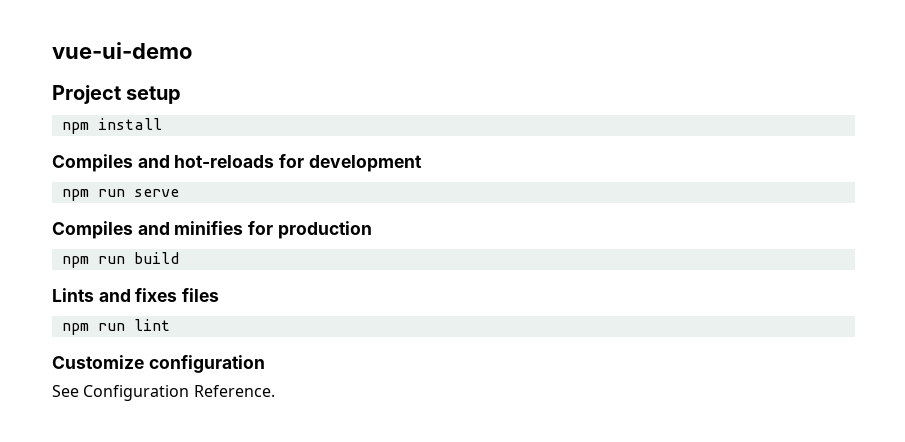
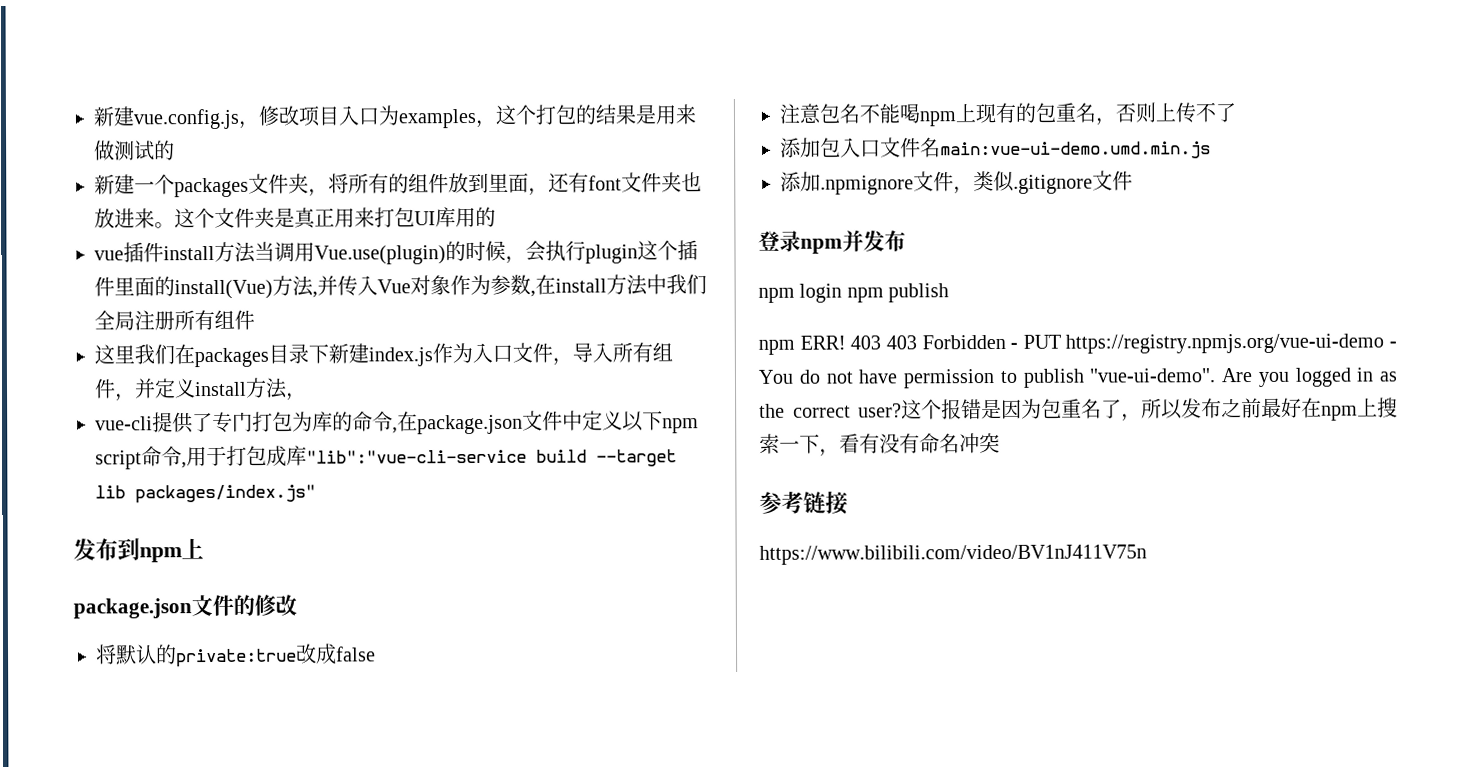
[52,42,193,59] [52,85,182,104] [61,118,162,134] [52,154,422,172] [61,189,179,201] [52,221,372,239] [61,252,179,268] [52,288,220,302] [61,319,170,335] [52,355,265,373] [52,385,275,401] vue-ui-demo // Project setup // npm install // Compiles and hot-reloads for development // npm run serve // Compiles and minifies for production // npm run build // Lints and fixes files // npm run lint // Customize configuration // See Configuration Reference. -> [93,104,697,130] [94,140,175,161] [94,172,702,198] [94,206,496,229] [94,240,698,265] [94,274,707,300] [94,309,255,331] [94,342,673,368] [94,377,307,402] [95,410,699,435] [95,445,677,470] [95,484,316,504] [73,538,204,563] [73,594,297,619] [95,643,376,668] [779,102,1236,127] [780,137,1211,160] [780,170,1133,195] [758,230,906,254] [758,283,950,303] [758,333,1397,355] [758,367,1397,389] [759,397,1398,422] [759,432,1000,457] [759,491,848,515] [759,544,1147,565] 新建vue.config.js，修改项目入口为examples，这个打包的结果是用来做测试的 // 新建一个packages文件夹，将所有的组件放到里面，还有font文件夹也放进来。这个文件夹是真正用来打包UI库用的 // vue插件install方法当调用Vue.use(plugin)的时候，会执行plugin这个插件里面的install(Vue)方法,并传入Vue对象作为参数,在install方法中我们全局注册所有组件 // 这里我们在packages目录下新建index.js作为入口文件，导入所有组件，并定义install方法， // vue-cli提供了专门打包为库的命令,在package.json文件中定义以下npm script命令,用于打包成库"lib":"vue-cli-service build --target lib packages/index.js" // 发布到npm上 // package.json文件的修改 // 将默认的private:true改成false // 注意包名不能喝npm上现有的包重名，否则上传不了 // 添加包入口文件名main:vue-ui-demo.umd.min.js // 添加.npmignore文件，类似.gitignore文件 // 登录npm并发布 // npm login npm publish // npm ERR! 403 403 Forbidden - PUT https://registry.npmjs.org/vue-ui-demo - You do not have permission to publish "vue-ui-demo". Are you logged in as the correct user?这个报错是因为包重名了，所以发布之前最好在npm上搜索一下，看有没有命名冲突 // 参考链接 // https://www.bilibili.com/video/BV1nJ411V75n

